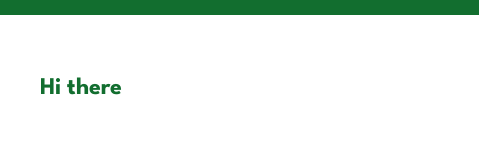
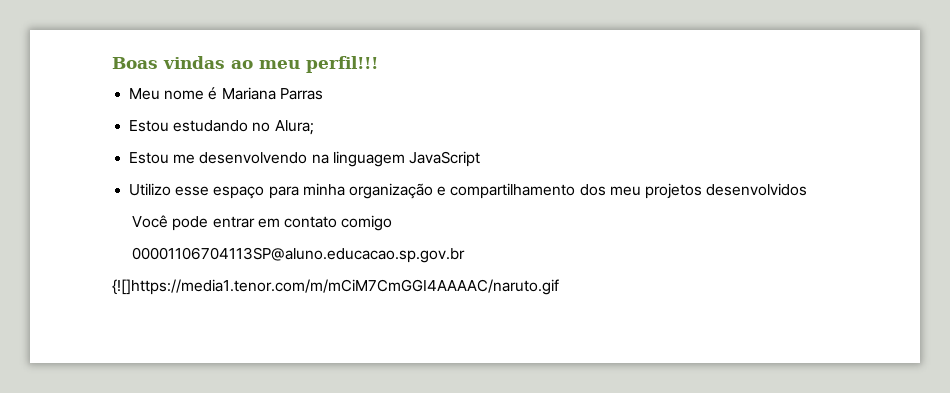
[40,77,123,95] Hi there -> [112,56,378,73] [129,87,323,100] [129,120,314,135] [129,151,480,167] [129,183,808,199] [132,215,393,231] [132,247,466,263] [112,279,559,295] Boas vindas ao meu perfil!!! // Meu nome é Mariana Parras // Estou estudando no Alura; // Estou me desenvolvendo na linguagem JavaScript // Utilizo esse espaço para minha organização e compartilhamento dos meu projetos desenvolvidos // Você pode entrar em contato comigo // 00001106704113SP@aluno.educacao.sp.gov.br // {![]https://media1.tenor.com/m/mCiM7CmGGI4AAAAC/naruto.gif

